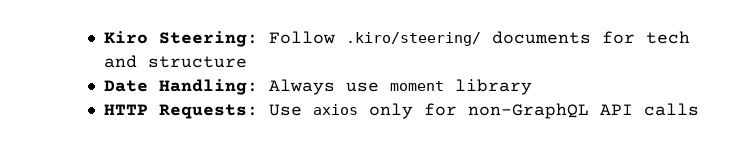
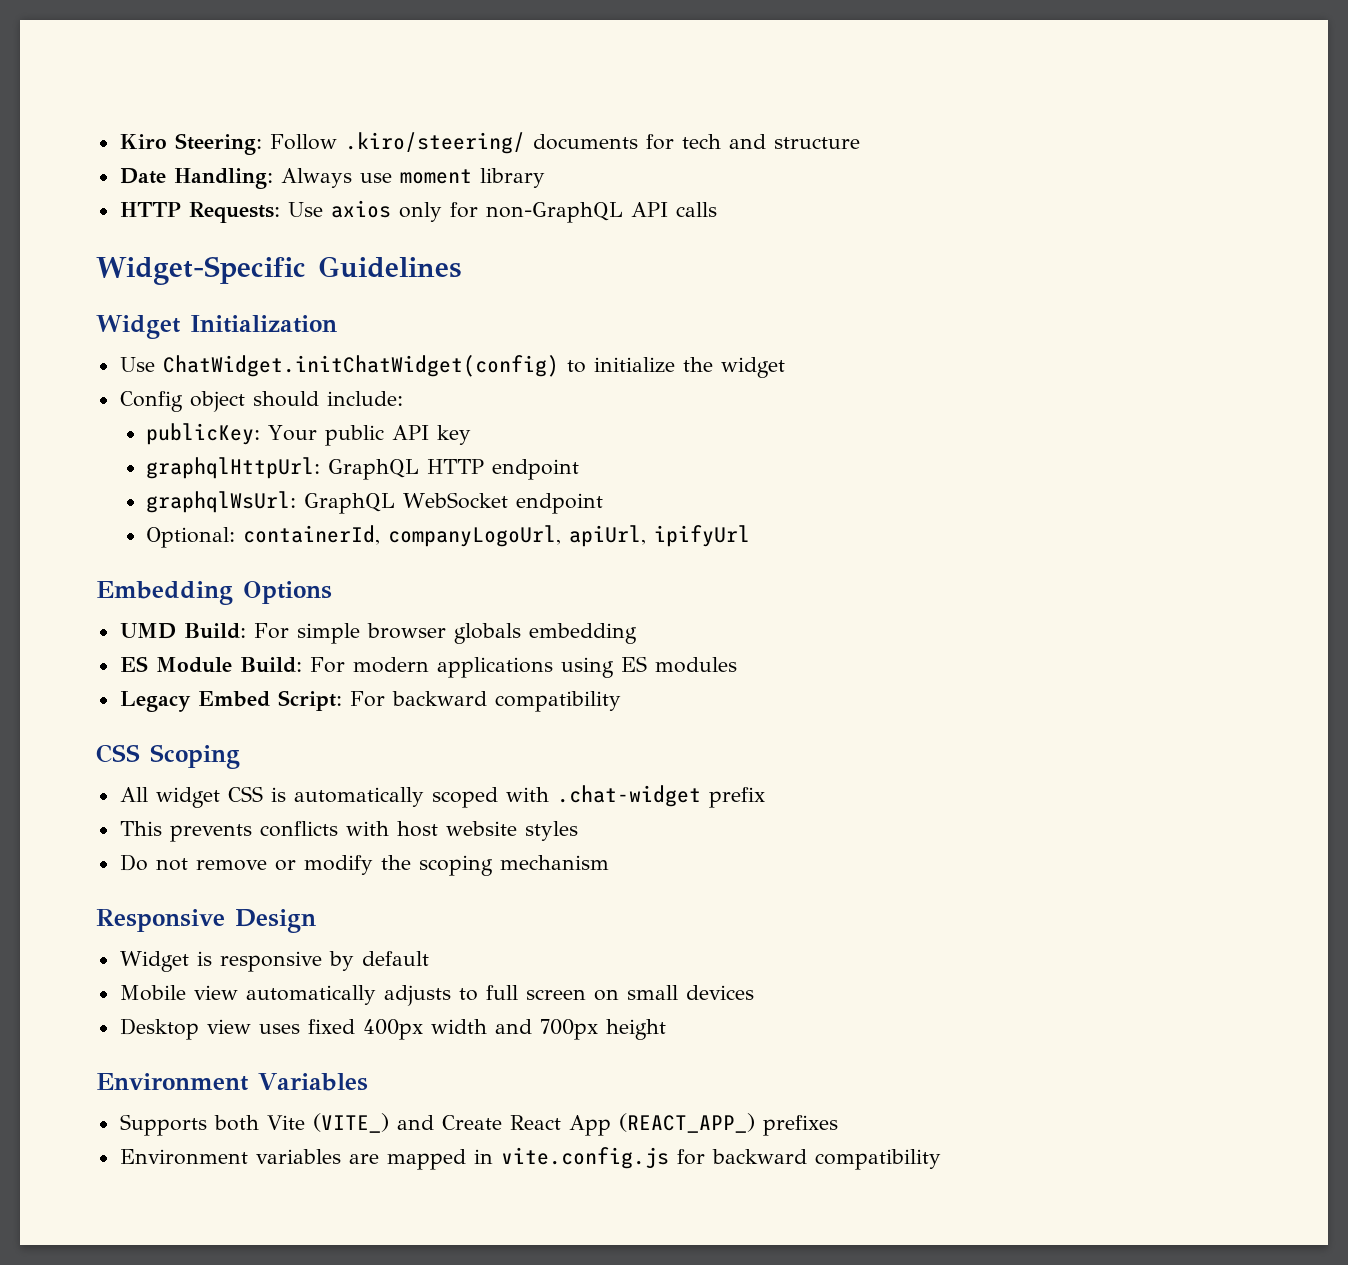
(699, 109) none -> [96,256,461,285] [96,315,337,339] [119,355,785,378] [119,391,403,412] [146,423,472,446] [146,457,580,480] [146,491,604,514] [146,525,751,548] [96,581,332,605] [119,623,637,644] [119,656,737,678] [119,690,621,712] [96,744,240,769] [119,785,765,808] [119,821,578,842] [119,854,609,876] [96,909,316,933] [119,951,429,972] [119,985,754,1006] [119,1018,666,1040] [96,1073,368,1091] [119,1113,838,1136] [119,1147,941,1170] // Widget-Specific Guidelines // Widget Initialization // Use ChatWidget.initChatWidget(config) to initialize the widget // Config object should include: // publicKey: Your public API key // graphqlHttpUrl: GraphQL HTTP endpoint // graphqlWsUrl: GraphQL WebSocket endpoint // Optional: containerId, companyLogoUrl, apiUrl, ipifyUrl // Embedding Options // UMD Build: For simple browser globals embedding // ES Module Build: For modern applications using ES modules // Legacy Embed Script: For backward compatibility // CSS Scoping // All widget CSS is automatically scoped with .chat-widget prefix // This prevents conflicts with host website styles // Do not remove or modify the scoping mechanism // Responsive Design // Widget is responsive by default // Mobile view automatically adjusts to full screen on small devices // Desktop view uses fixed 400px width and 700px height // Environment Variables // Supports both Vite (VITE_) and Create React App (REACT_APP_) prefixes // Environment variables are mapped in vite.config.js for backward compatibility

